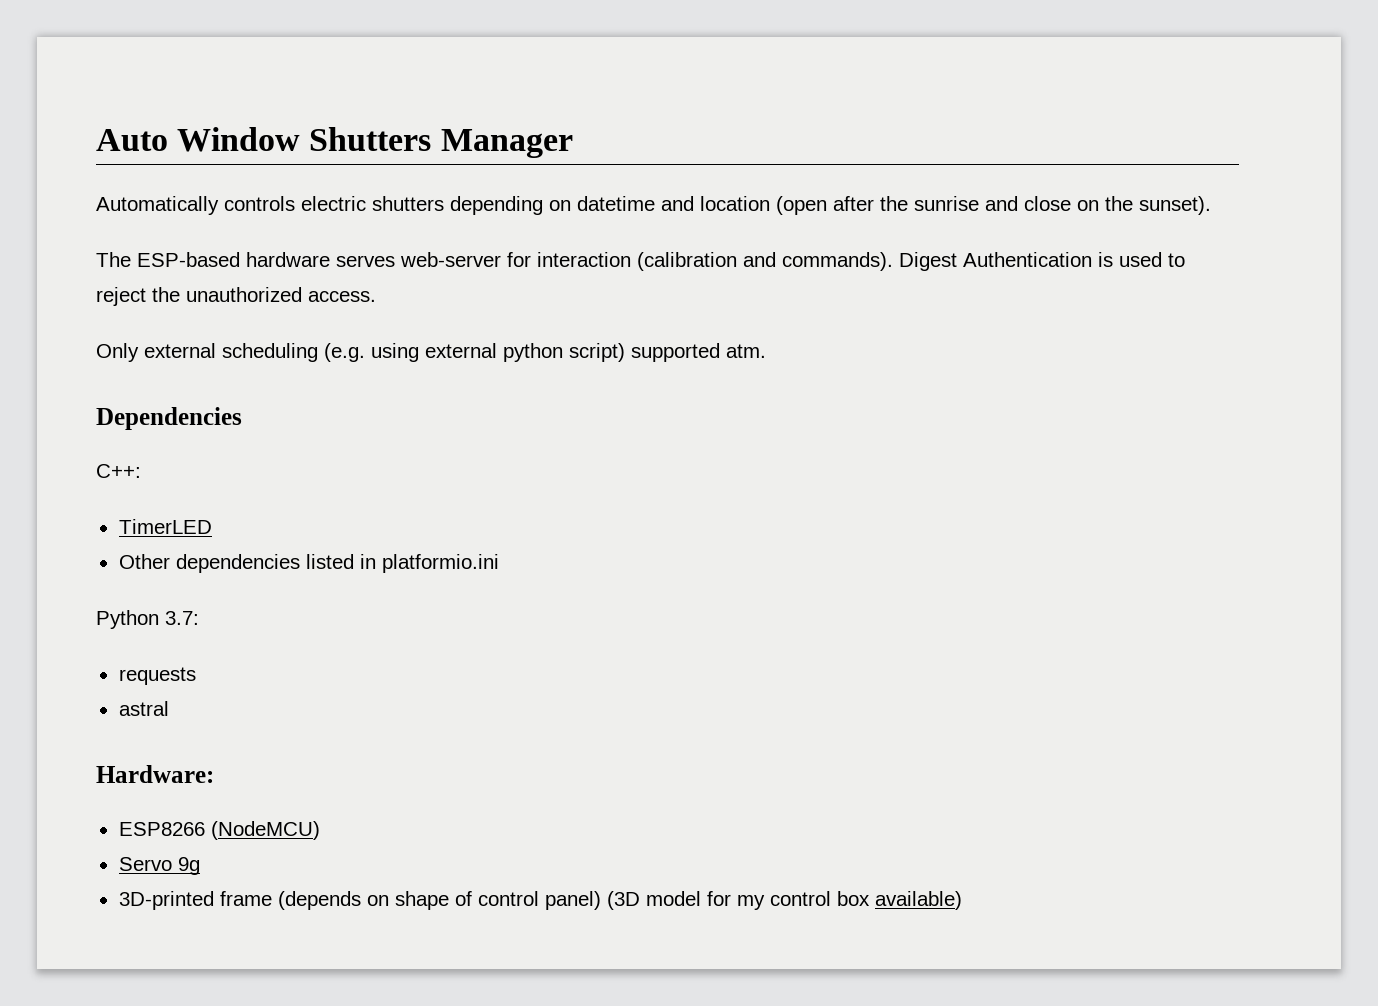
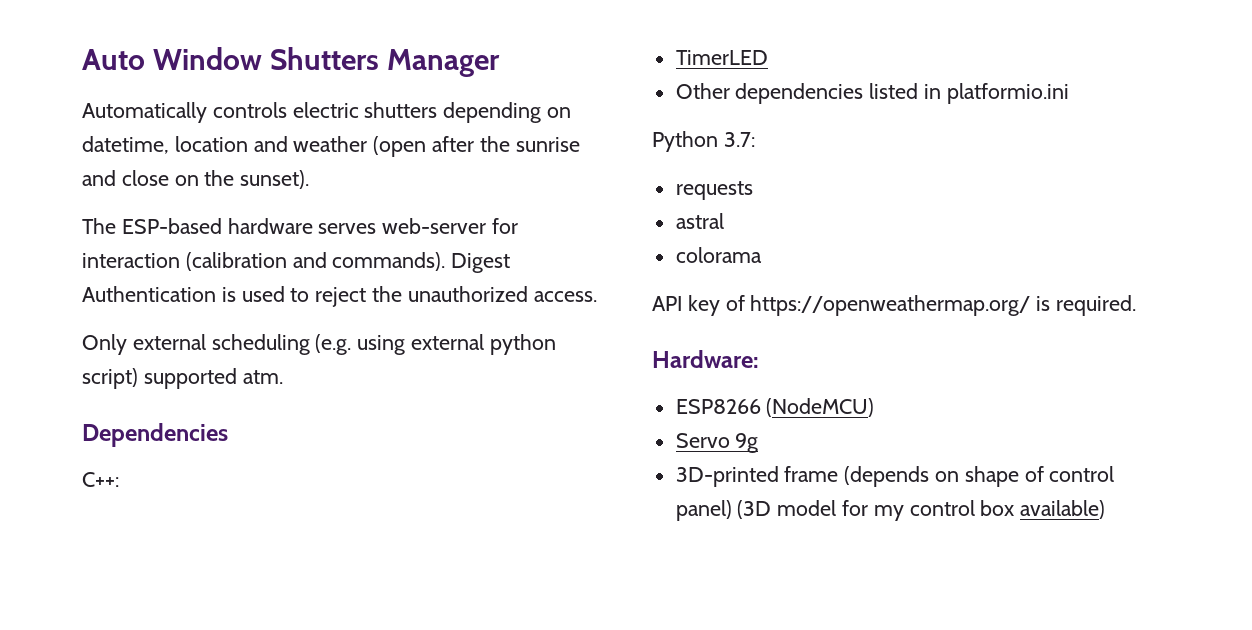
[577,196,770,211] datetime and location -> [82,136,368,154] datetime, location and weather
(169, 708) none -> [675,247,762,263] [652,295,1136,316] // colorama // API key of https://openweathermap.org/ is required.

